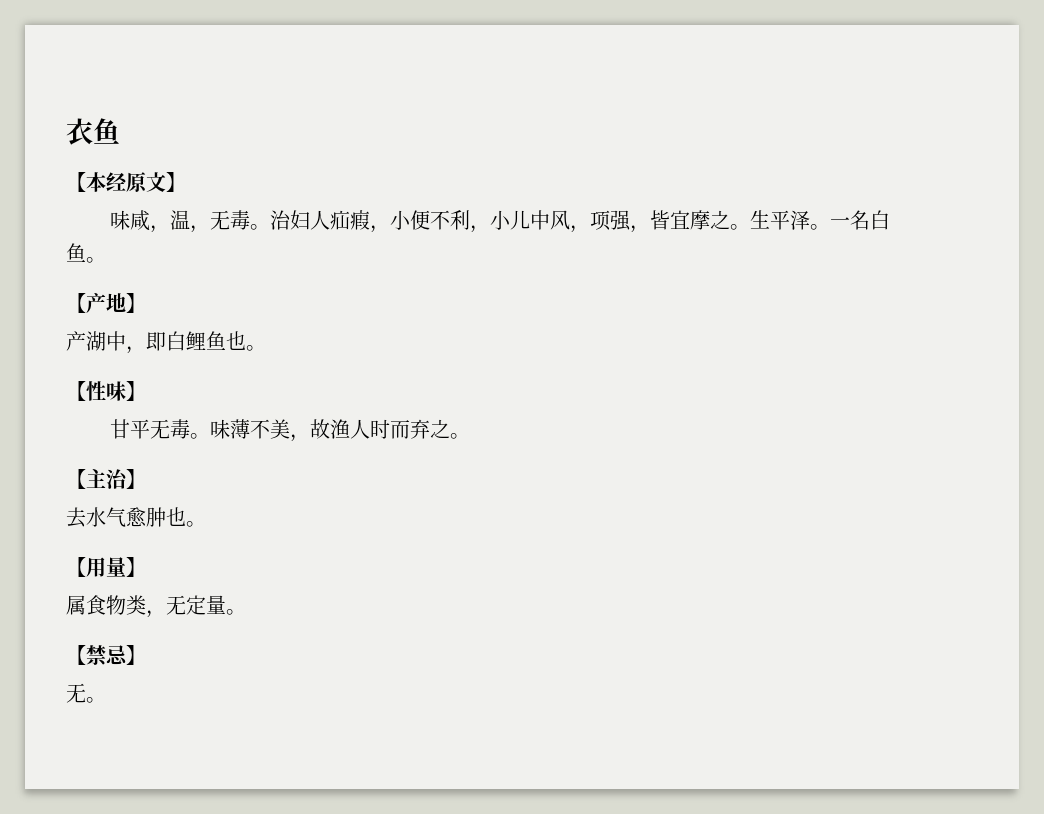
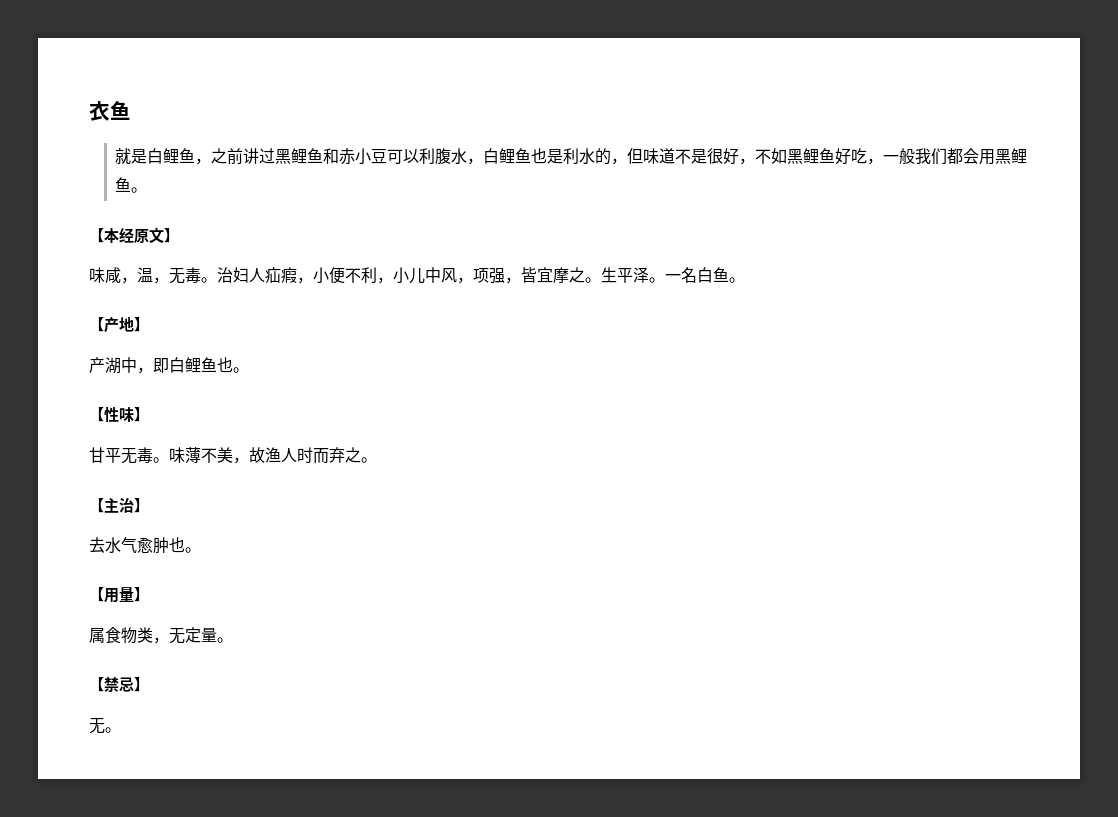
(120, 131) none -> [115,148,1028,165] [115,177,148,193] // 就是白鲤鱼，之前讲过黑鲤鱼和赤小豆可以利腹水，白鲤鱼也是利水的，但味道不是很好，不如黑鲤鱼好吃，一般我们都会用黑鲤鱼。

